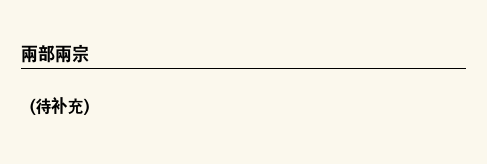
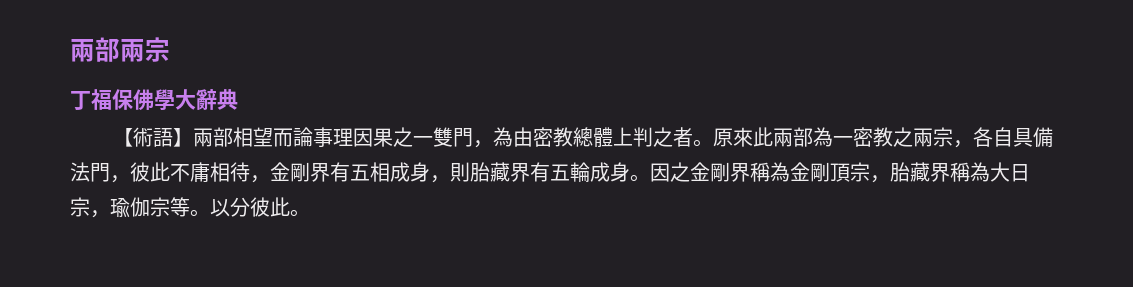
[21,97,98,115] （待补充） -> [70,89,238,111] [112,127,1053,148] [70,162,1030,183] [70,197,310,218] 丁福保佛學大辭典 // 【術語】兩部相望而論事理因果之一雙門，為由密教總體上判之者。原來此兩部為一密教之兩宗，各自具備法門，彼此不庸相待，金剛界有五相成身，則胎藏界有五輪成身。因之金剛界稱為金剛頂宗，胎藏界稱為大日宗，瑜伽宗等。以分彼此。

